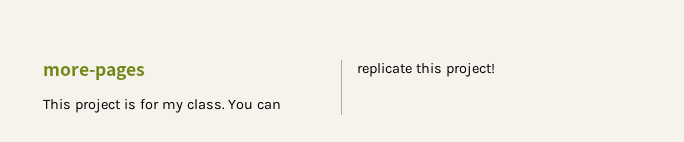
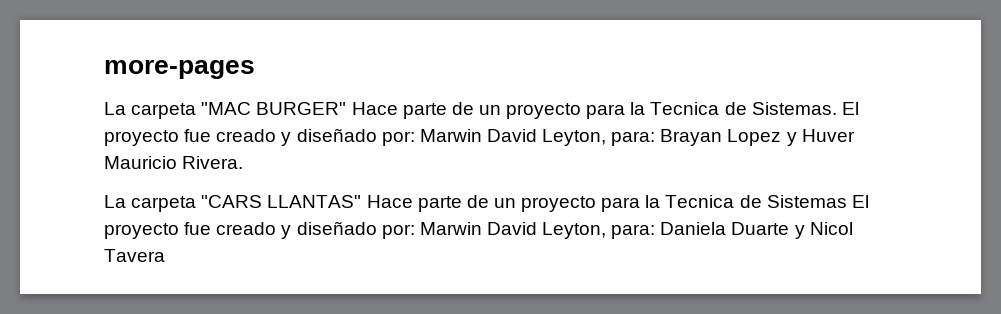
[43,99,282,113] [357,63,495,77] This project is for my class. You can replicate this project! -> [104,102,859,119] [104,128,855,146] [104,156,244,169] [104,195,869,212] [104,221,853,239] [104,249,165,262] La carpeta "MAC BURGER" Hace parte de un proyecto para la Tecnica de Sistemas. El proyecto fue creado y diseñado por: Marwin David Leyton, para: Brayan Lopez y Huver Mauricio Rivera. // La carpeta "CARS LLANTAS" Hace parte de un proyecto para la Tecnica de Sistemas El proyecto fue creado y diseñado por: Marwin David Leyton, para: Daniela Duarte y Nicol Tavera

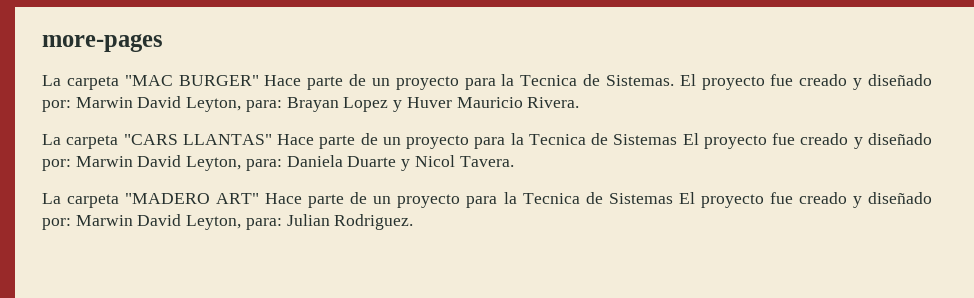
[104,249,165,262] Tavera -> [459,156,514,167] [42,192,933,208] [42,214,414,230] Tavera. // La carpeta "MADERO ART" Hace parte de un proyecto para la Tecnica de Sistemas El proyecto fue creado y diseñado por: Marwin David Leyton, para: Julian Rodriguez.

